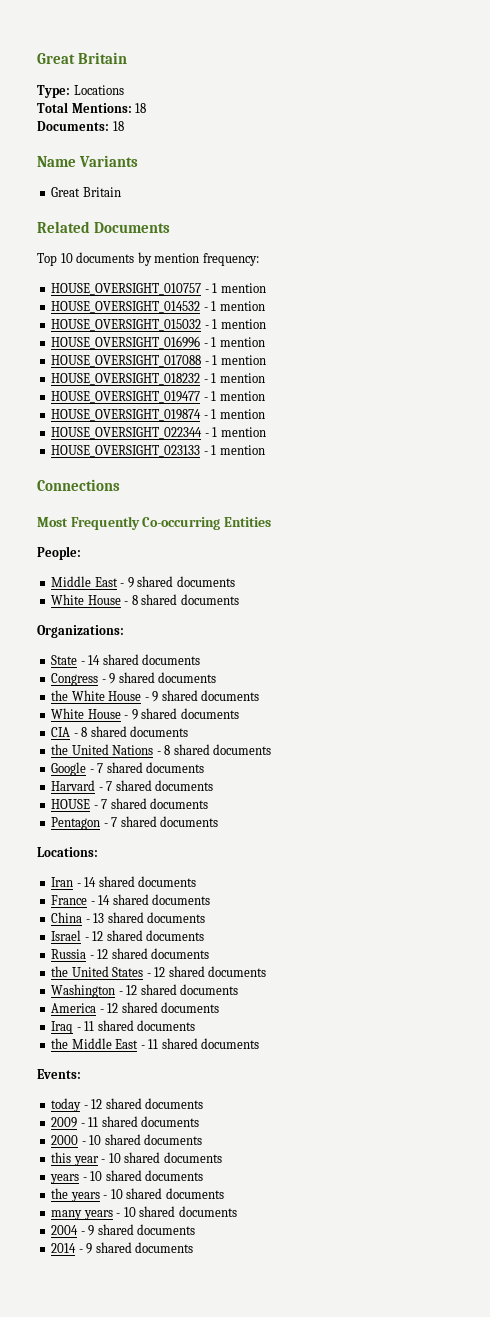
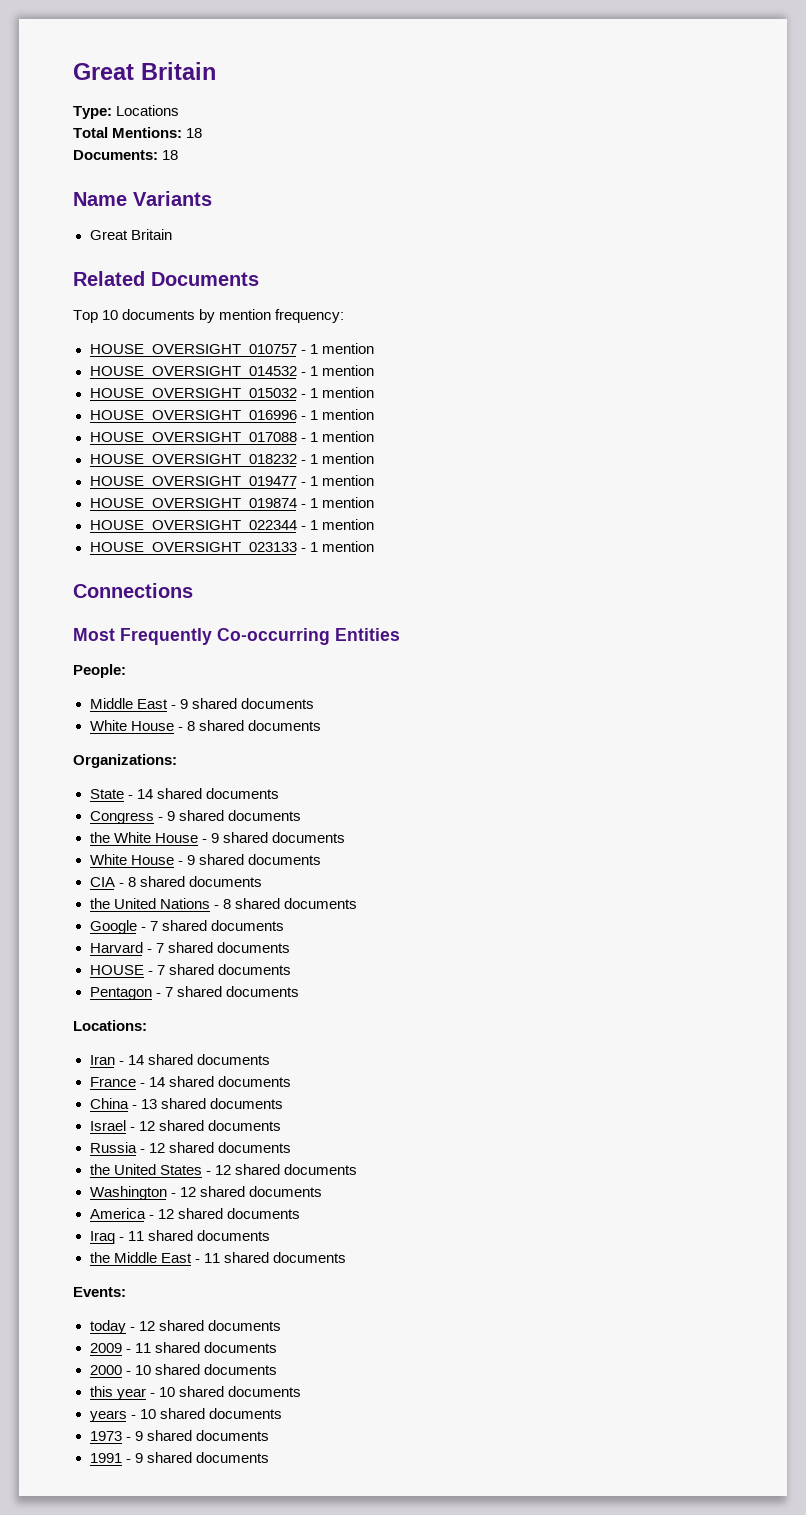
[51,1188,224,1202] [51,1206,237,1220] [51,1224,196,1236] [51,1243,77,1253] the years - 10 shared documents // many years - 10 shared documents // 2004 - 9 shared documents // 2014 -> [89,1430,269,1441] [89,1453,122,1463] 1973 - 9 shared documents // 1991

